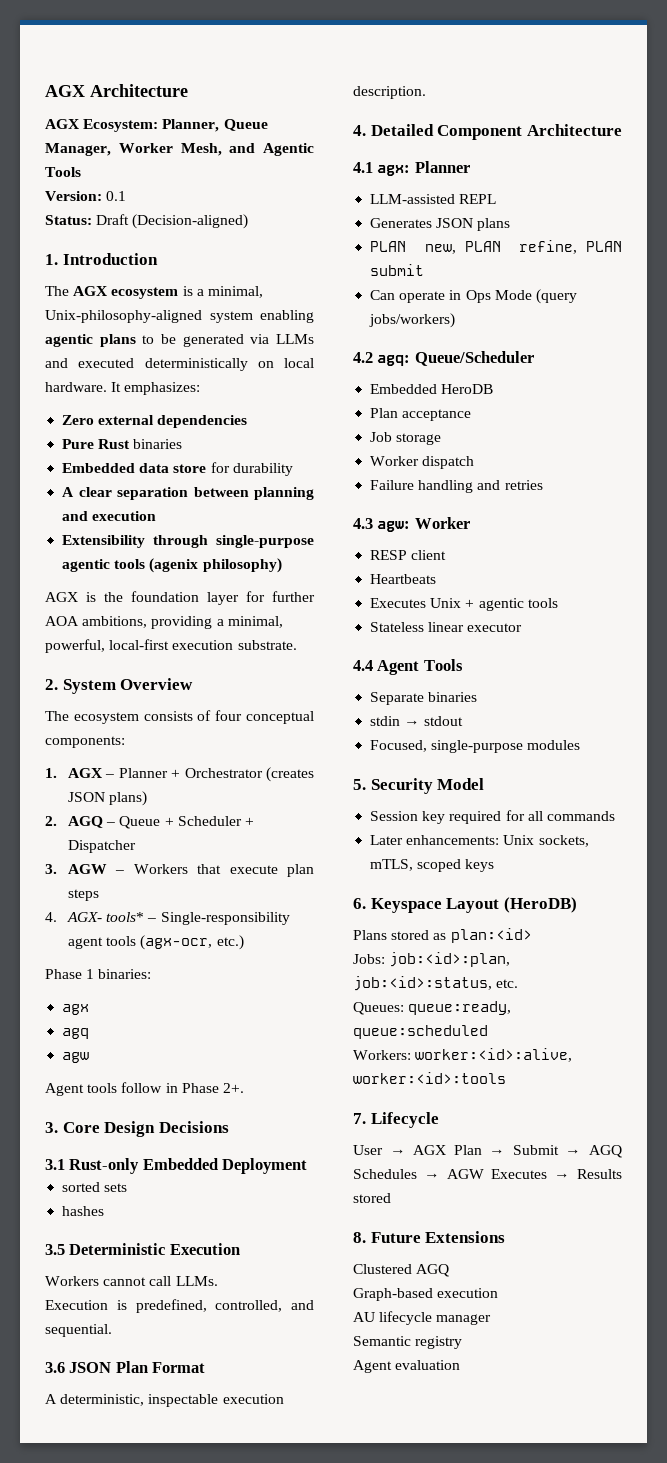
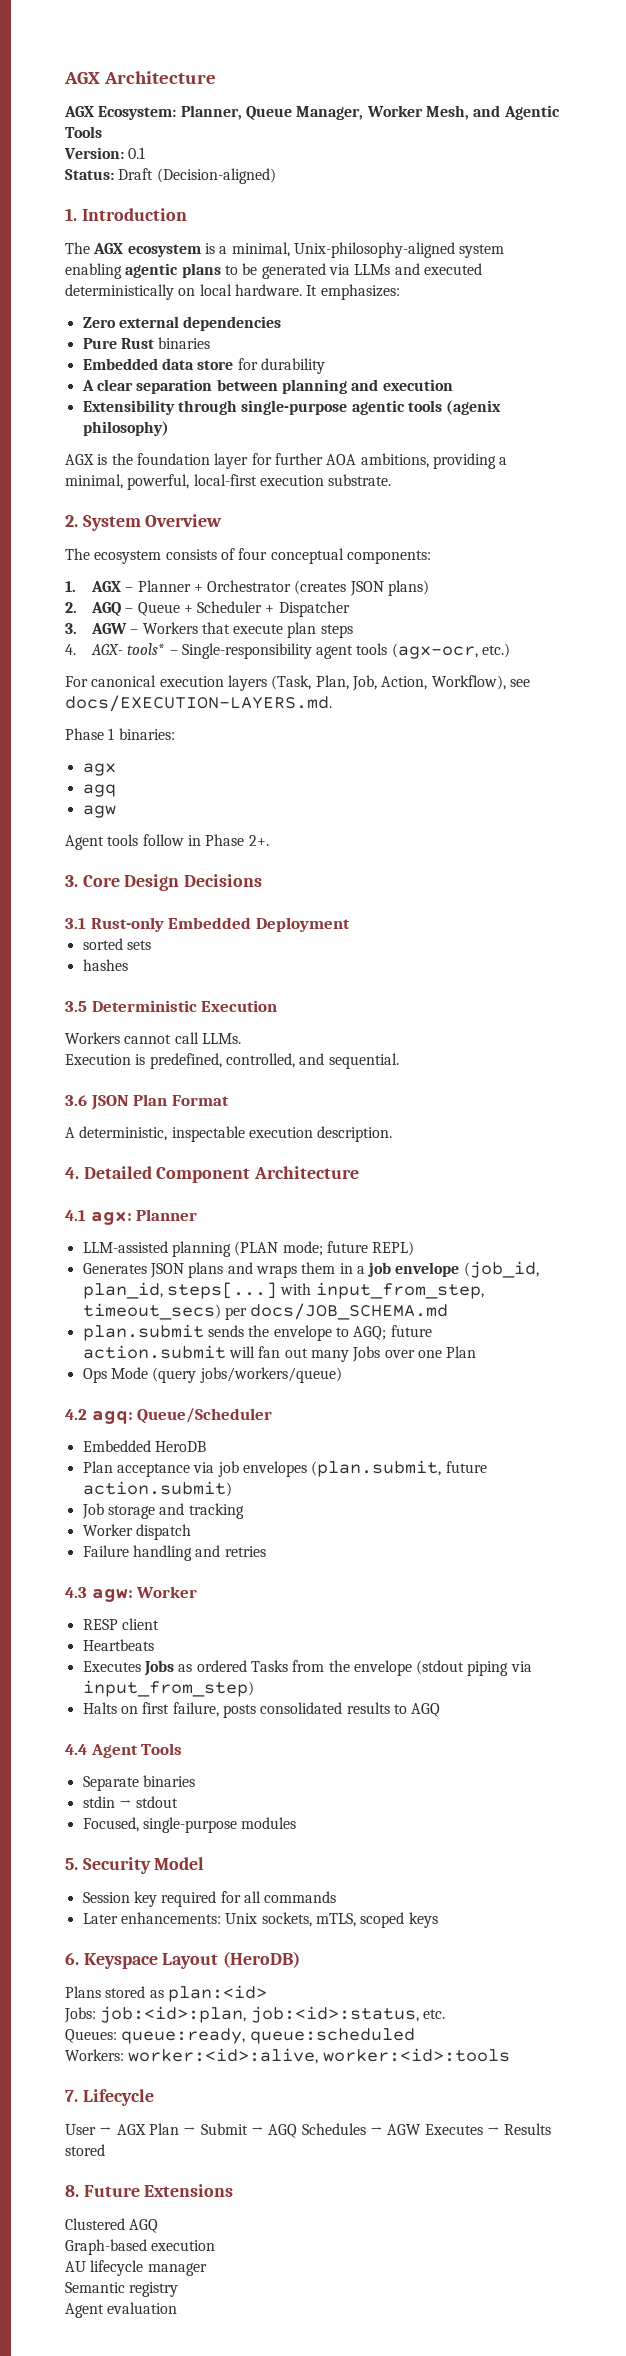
(244, 942) none -> [65,675,530,691] [65,695,332,712] // For canonical execution layers (Task, Plan, Job, Action, Workflow), see docs/EXECUTION-LAYERS.md.
[459,194,497,204] [370,218,511,231] [370,240,622,254] [370,264,425,276] [370,290,462,303] REPL // Generates JSON plans // PLAN new, PLAN refine, PLAN submit // Can operate in -> [171,1241,415,1257] [82,1261,539,1278] [82,1282,484,1299] [82,1303,449,1320] [82,1324,432,1341] [82,1345,477,1362] planning (PLAN mode; future REPL) // Generates JSON plans and wraps them in a job envelope (job_id, plan_id, steps[...] with input_from_step, timeout_secs) per docs/JOB_SCHEMA.md // plan.submit sends the envelope to AGQ; future action.submit will fan out many Jobs over one Plan //
[369,313,456,328] jobs/workers) -> [199,1367,342,1383] jobs/workers/queue)
(472, 415) none -> [193,1460,487,1477] [82,1481,232,1497] via job envelopes (plan.submit, future action.submit)
(442, 439) none -> [159,1503,244,1519] and tracking
[430,598,558,611] [370,622,523,632] Unix + agentic tools // Stateless linear executor -> [143,1660,532,1676] [82,1680,254,1697] [82,1702,441,1718] Jobs as ordered Tasks from the envelope (stdout piping via input_from_step) // Halts on first failure, posts consolidated results to AGQ

